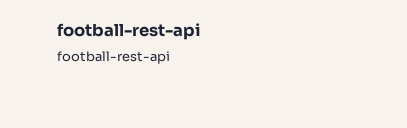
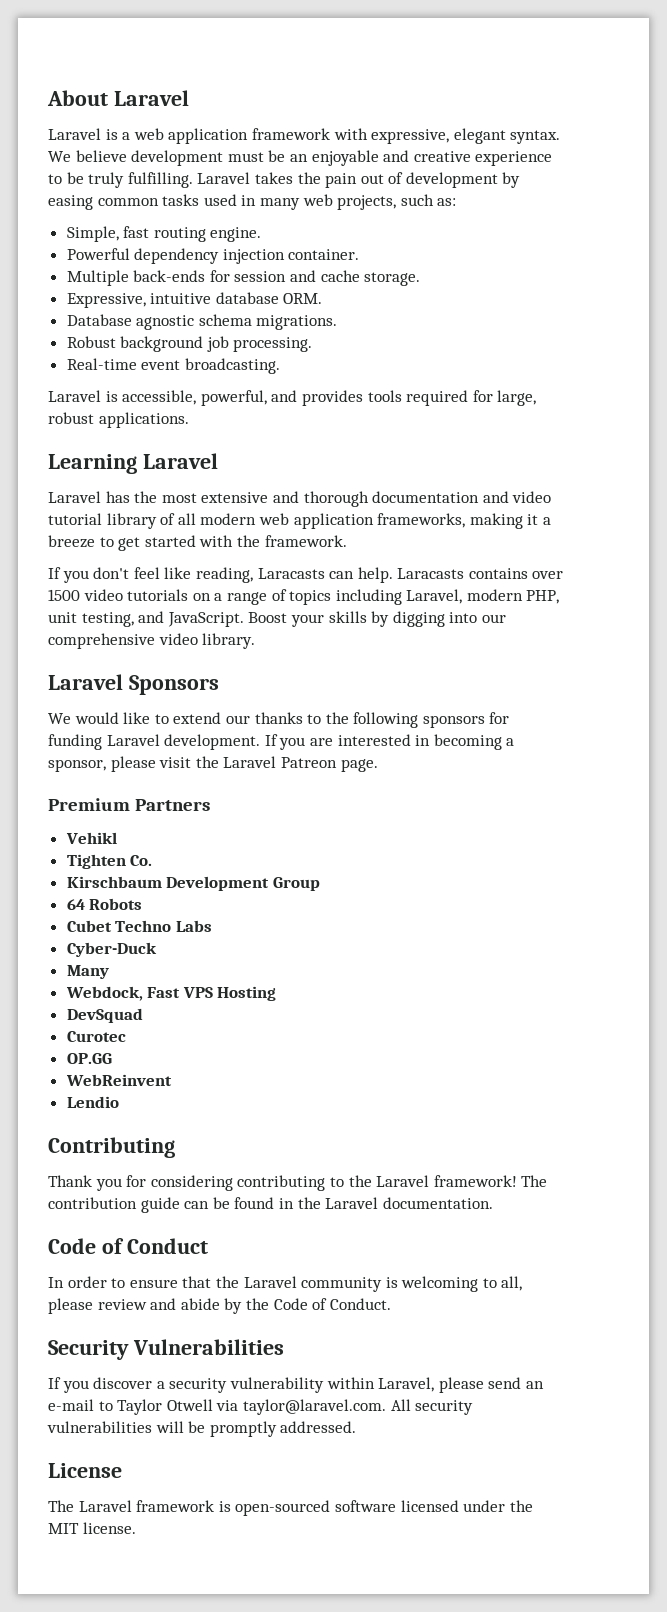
[57,23,201,40] [57,51,170,64] football-rest-api // football-rest-api -> [47,90,189,106] [48,128,561,144] [48,150,553,166] [48,172,521,188] [48,194,457,210] [66,226,262,242] [66,248,360,264] [66,270,421,286] [66,292,323,308] [66,314,338,330] [66,336,313,352] [66,358,280,374] [48,390,537,406] [48,412,189,428] [48,453,218,474] [48,491,552,507] [48,513,551,529] [48,535,347,551] [48,567,564,583] [48,589,560,605] [48,611,506,627] [48,633,256,649] [48,674,219,695] [48,712,510,728] [48,734,515,750] [48,756,378,772] [48,798,211,811] [65,832,117,844] [66,854,153,869] [66,876,320,891] [66,898,143,910] [66,920,212,932] [66,942,157,957] [66,965,109,979] [65,986,277,1001] [66,1008,143,1023] [66,1031,126,1042] [66,1053,112,1064] [65,1074,172,1086] [66,1096,119,1108] [48,1137,175,1158] [48,1175,548,1191] [48,1197,493,1213] [48,1238,208,1254] [48,1276,523,1292] [48,1298,391,1314] [48,1339,284,1360] [48,1377,544,1393] [48,1399,474,1415] [47,1421,357,1437] [48,1463,122,1478] [48,1500,533,1516] [48,1522,136,1534] About Laravel // Laravel is a web application framework with expressive, elegant syntax. We believe development must be an enjoyable and creative experience to be truly fulfilling. Laravel takes the pain out of development by easing common tasks used in many web projects, such as: // Simple, fast routing engine. // Powerful dependency injection container. // Multiple back-ends for session and cache storage. // Expressive, intuitive database ORM. // Database agnostic schema migrations. // Robust background job processing. // Real-time event broadcasting. // Laravel is accessible, powerful, and provides tools required for large, robust applications. // Learning Laravel // Laravel has the most extensive and thorough documentation and video tutorial library of all modern web application frameworks, making it a breeze to get started with the framework. // If you don't feel like reading, Laracasts can help. Laracasts contains over 1500 video tutorials on a range of topics including Laravel, modern PHP, unit testing, and JavaScript. Boost your skills by digging into our comprehensive video library. // Laravel Sponsors // We would like to extend our thanks to the following sponsors for funding Laravel development. If you are interested in becoming a sponsor, please visit the Laravel Patreon page. // Premium Partners // Vehikl // Tighten Co. // Kirschbaum Development Group // 64 Robots // Cubet Techno Labs // Cyber-Duck // Many // Webdock, Fast VPS Hosting // DevSquad // Curotec // OP.GG // WebReinvent // Lendio // Contributing // Thank you for considering contributing to the Laravel framework! The contribution guide can be found in the Laravel documentation. // Code of Conduct // In order to ensure that the Laravel community is welcoming to all, please review and abide by the Code of Conduct. // Security Vulnerabilities // If you discover a security vulnerability within Laravel, please send an e-mail to Taylor Otwell via taylor@laravel.com. All security vulnerabilities will be promptly addressed. // License // The Laravel framework is open-sourced software licensed under the MIT license.

